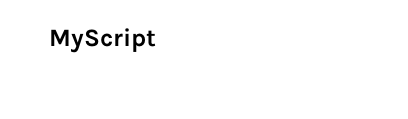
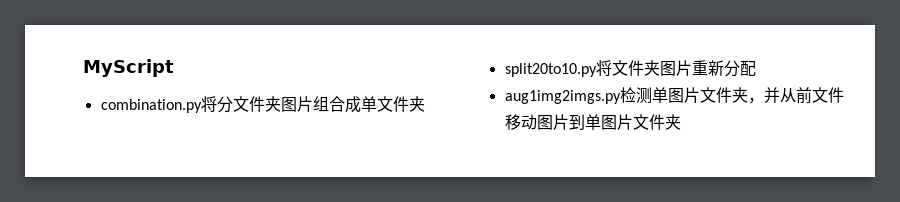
(156, 40) none -> [100,96,425,113] [504,60,756,77] [504,87,844,104] [504,114,681,130] // combination.py将分文件夹图片组合成单文件夹 // split20to10.py将文件夹图片重新分配 // aug1img2imgs.py检测单图片文件夹，并从前文件移动图片到单图片文件夹

